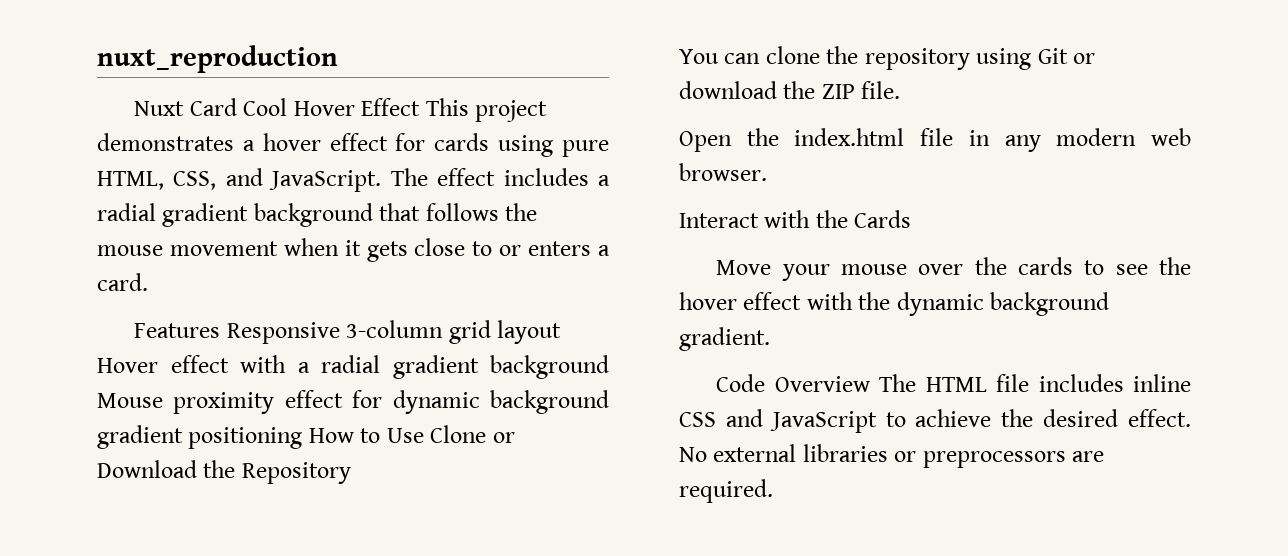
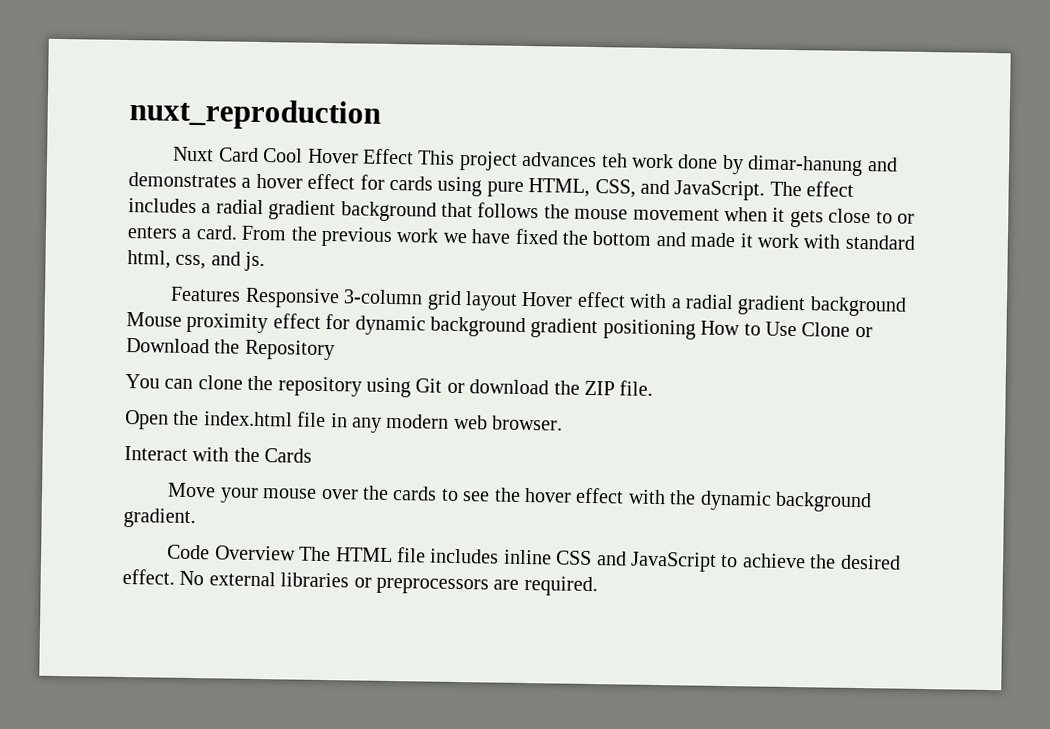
(548, 111) none -> [521,151,898,177] advances teh work done by dimar-hanung and
(148, 282) none -> [241,225,915,250] [127,250,266,272] From the previous work we have fixed the bottom and made it work with standard html, css, and js.

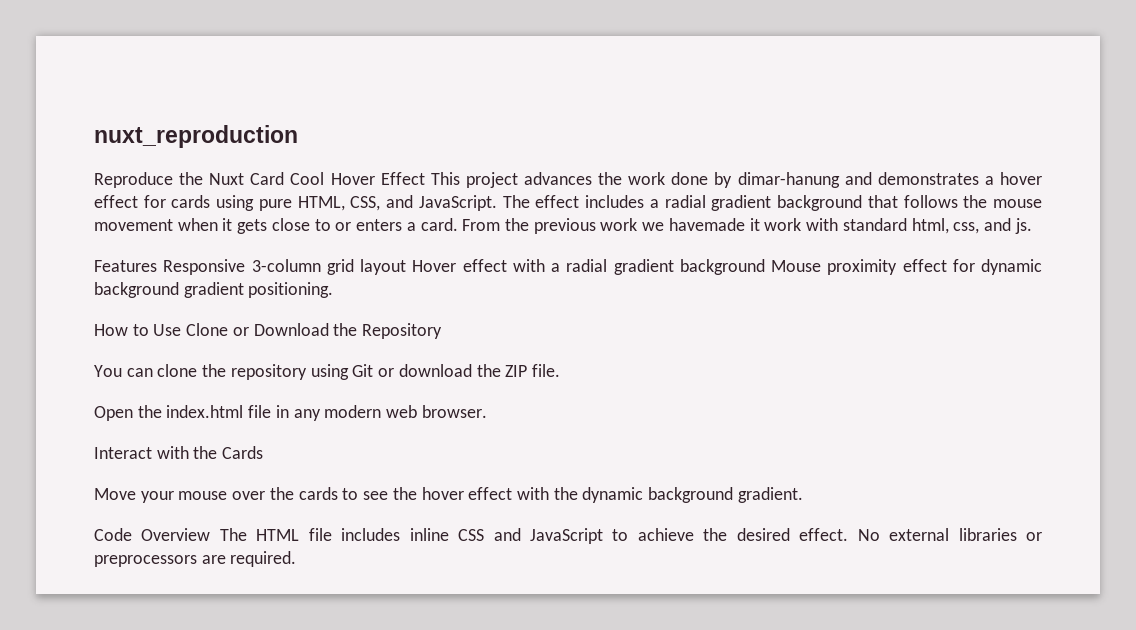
(381, 114) none -> [94,172,204,188] Reproduce the
[600,153,628,168] teh -> [598,172,623,185] the
[471,228,736,248] have fixed the bottom and made -> [668,218,745,231] havemade
[602,319,696,340] positioning -> [248,282,334,298] positioning. //

